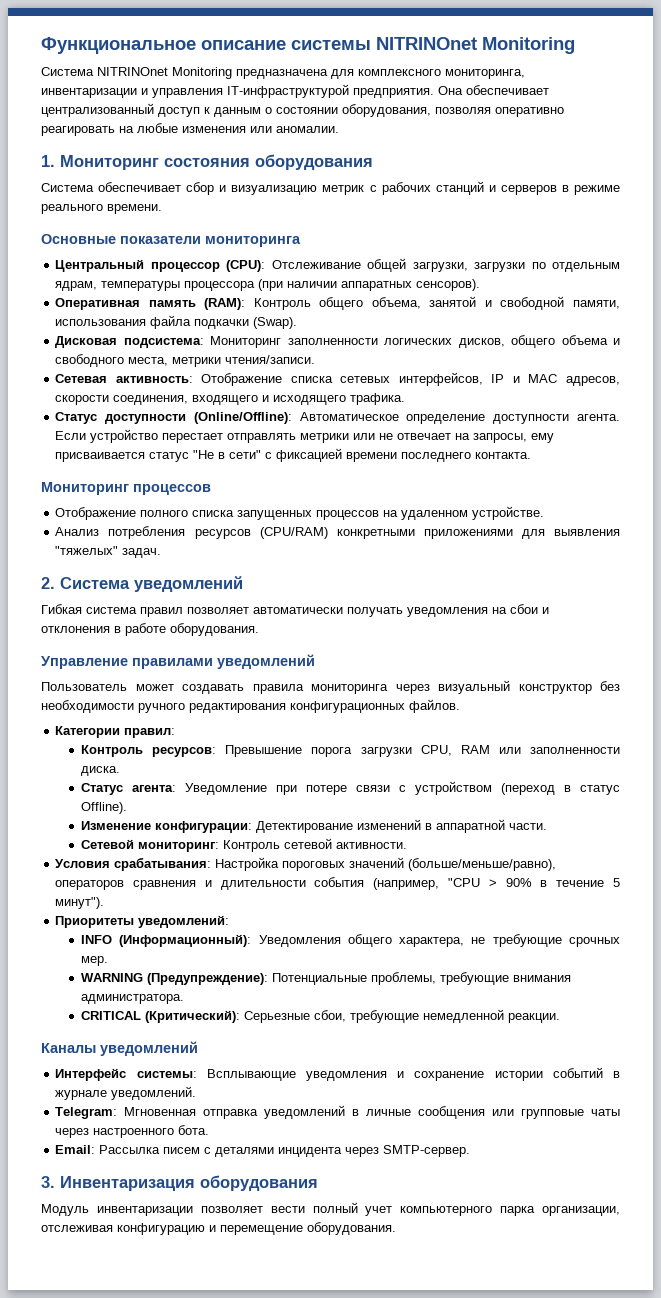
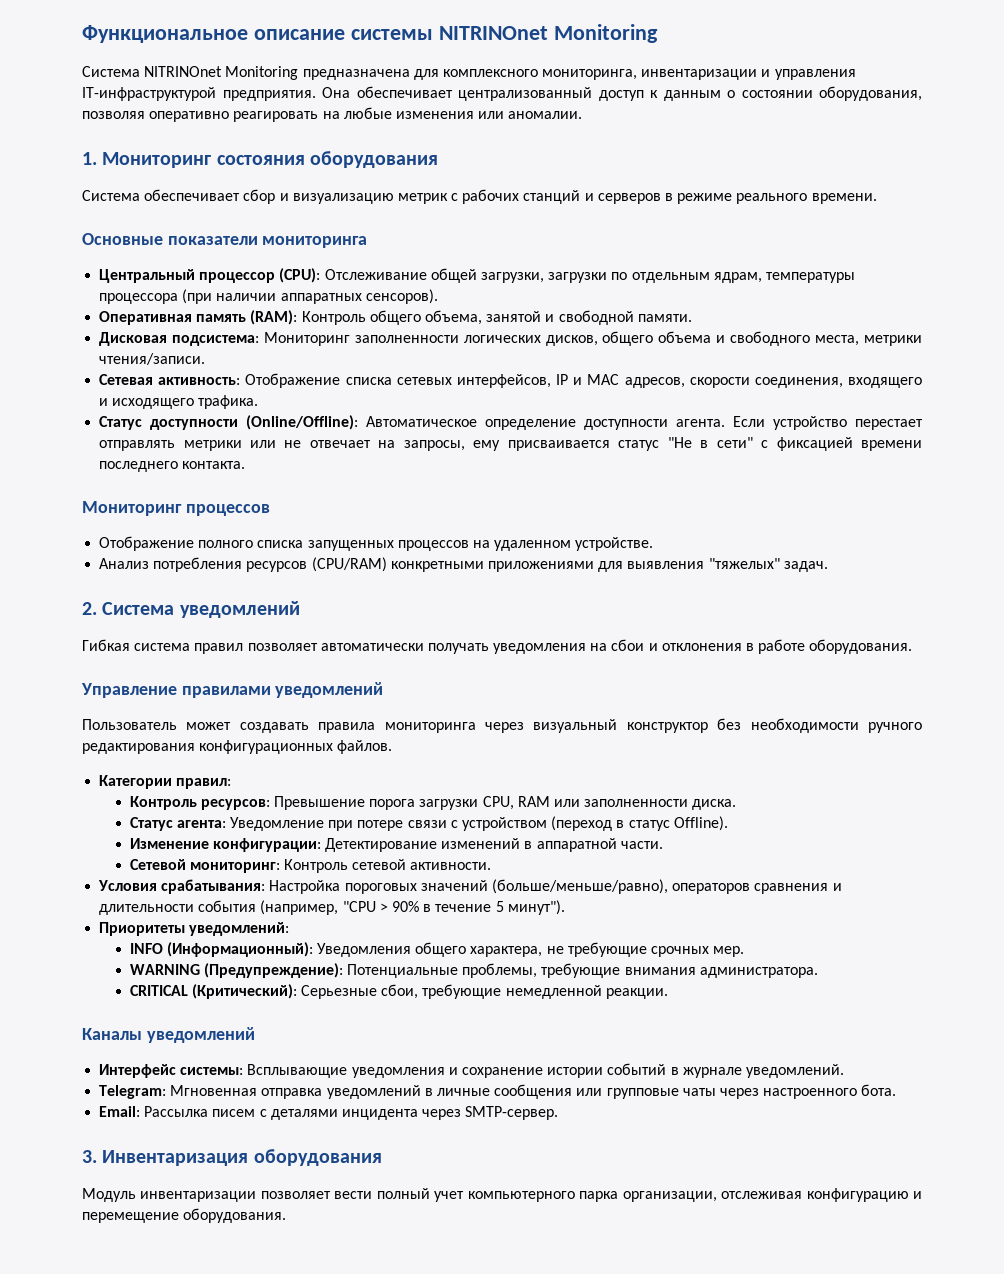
[573,300,621,309] [55,315,298,329] памяти, использования файла подкачки (Swap). -> [637,314,692,322] памяти.

